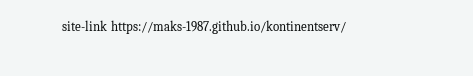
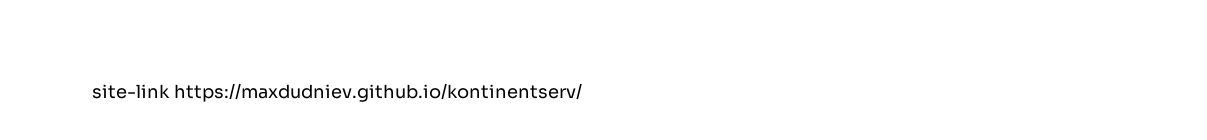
[110,20,346,34] https://maks-1987.github.io/kontinentserv/ -> [173,83,582,102] https://maxdudniev.github.io/kontinentserv/

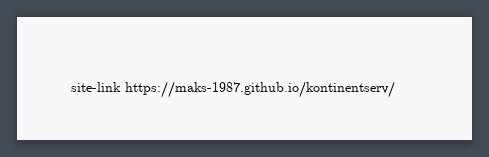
[173,83,582,102] https://maxdudniev.github.io/kontinentserv/ -> [125,81,395,98] https://maks-1987.github.io/kontinentserv/

